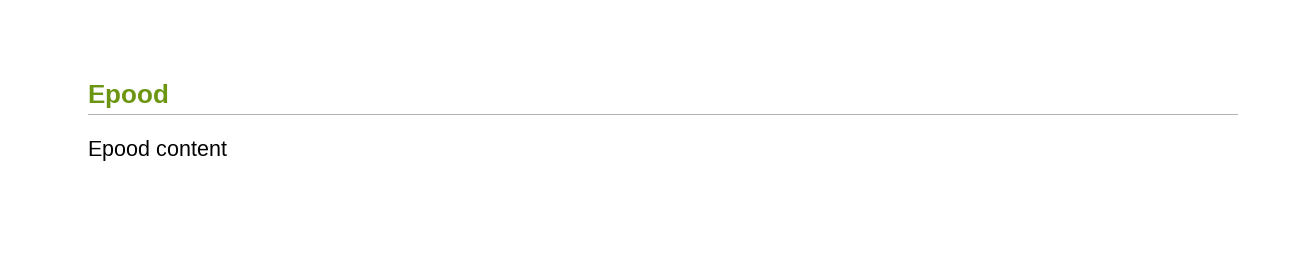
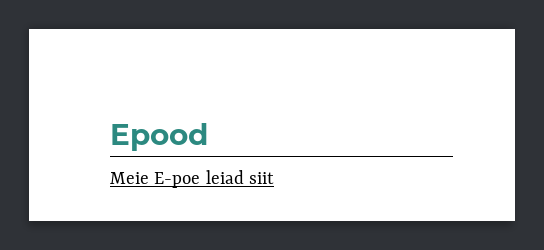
[88,140,227,161] Epood content -> [110,170,275,188] Meie E-poe leiad siit

